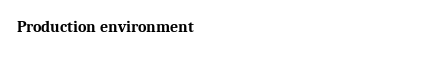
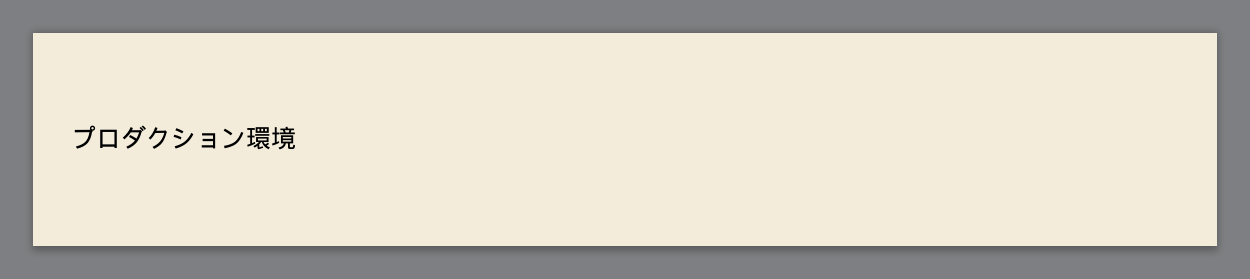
[17,20,195,32] Production environment -> [71,125,296,150] プロダクション環境

